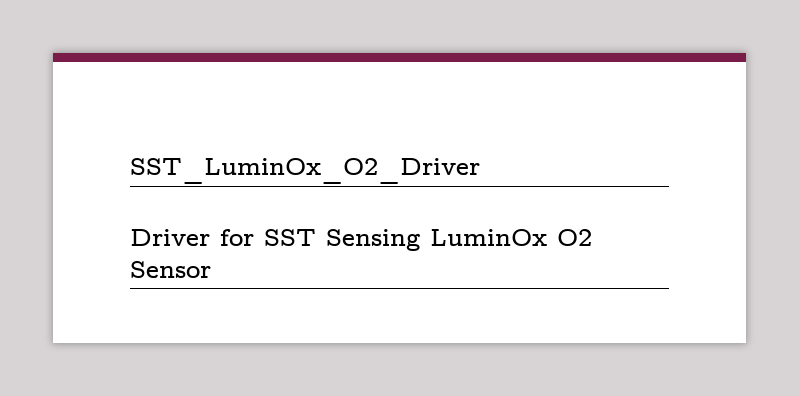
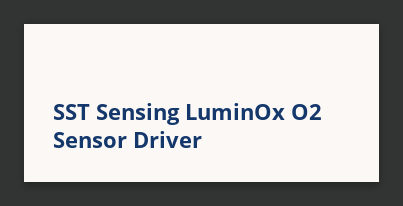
[130,158,480,184] [130,229,254,246] SST_LuminOx_O2_Driver // Driver for -> (53, 112) none
(211, 269) none -> [133,131,202,148] Driver

